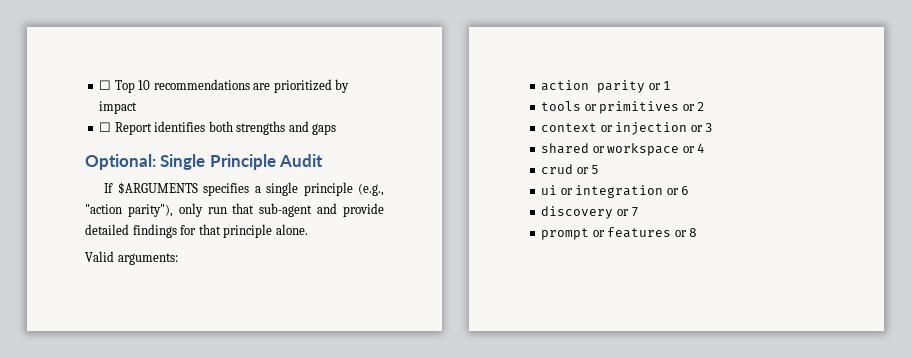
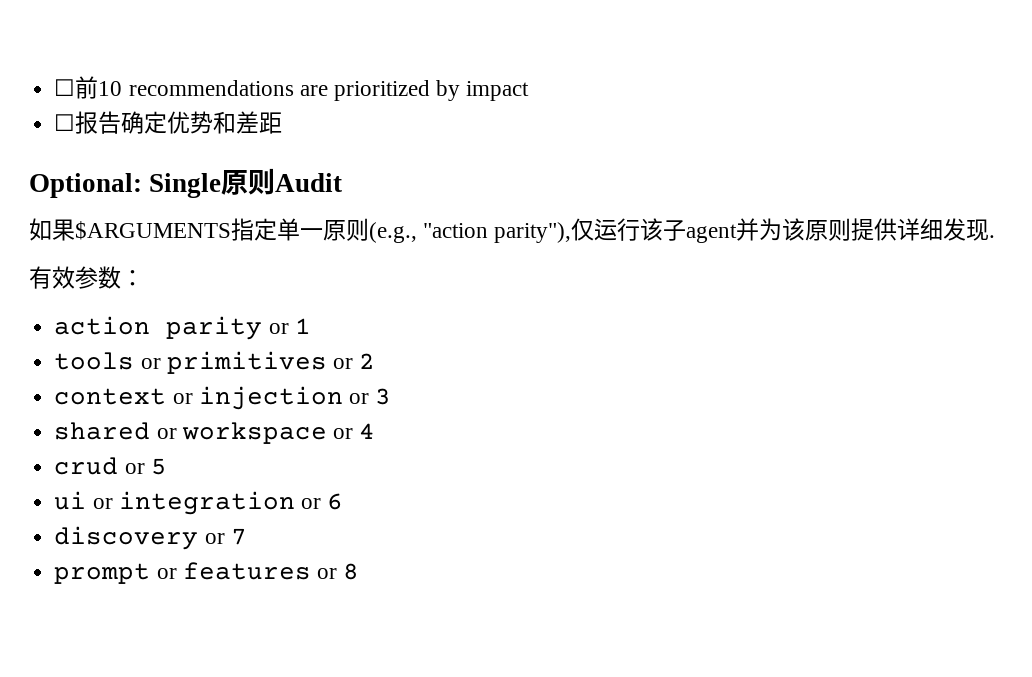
[99,80,135,93] ☐ Top -> [54,76,99,99] ☐前
[114,121,337,135] Report identifies both strengths and gaps -> [75,111,283,134] 报告确定优势和差距
[209,154,276,170] Principle -> [221,168,276,195] 原则
[104,182,384,196] [85,203,384,217] [85,224,308,238] [85,251,178,265] If $ARGUMENTS specifies a single principle (e.g., "action parity"), only run that sub-agent and provide detailed findings for that principle alone. // Valid arguments: -> [29,218,996,243] [29,266,144,289] 如果$ARGUMENTS指定单一原则(e.g., "action parity"),仅运行该子agent并为该原则提供详细发现. // 有效参数：

